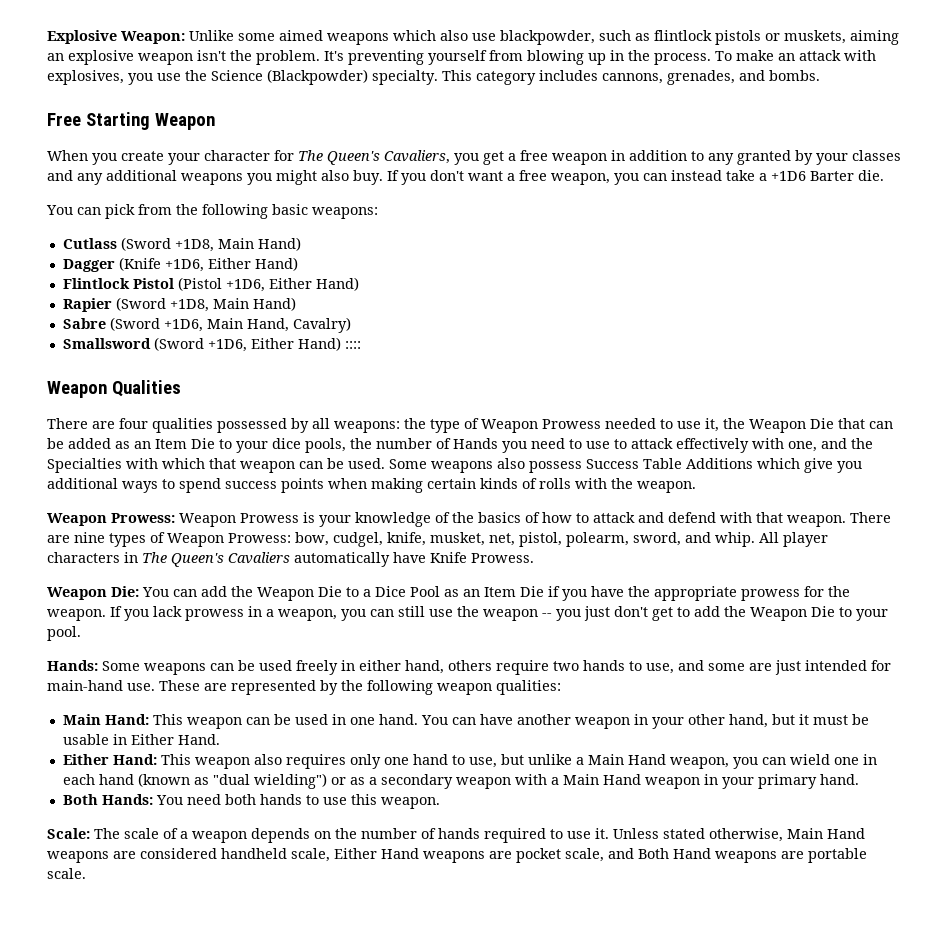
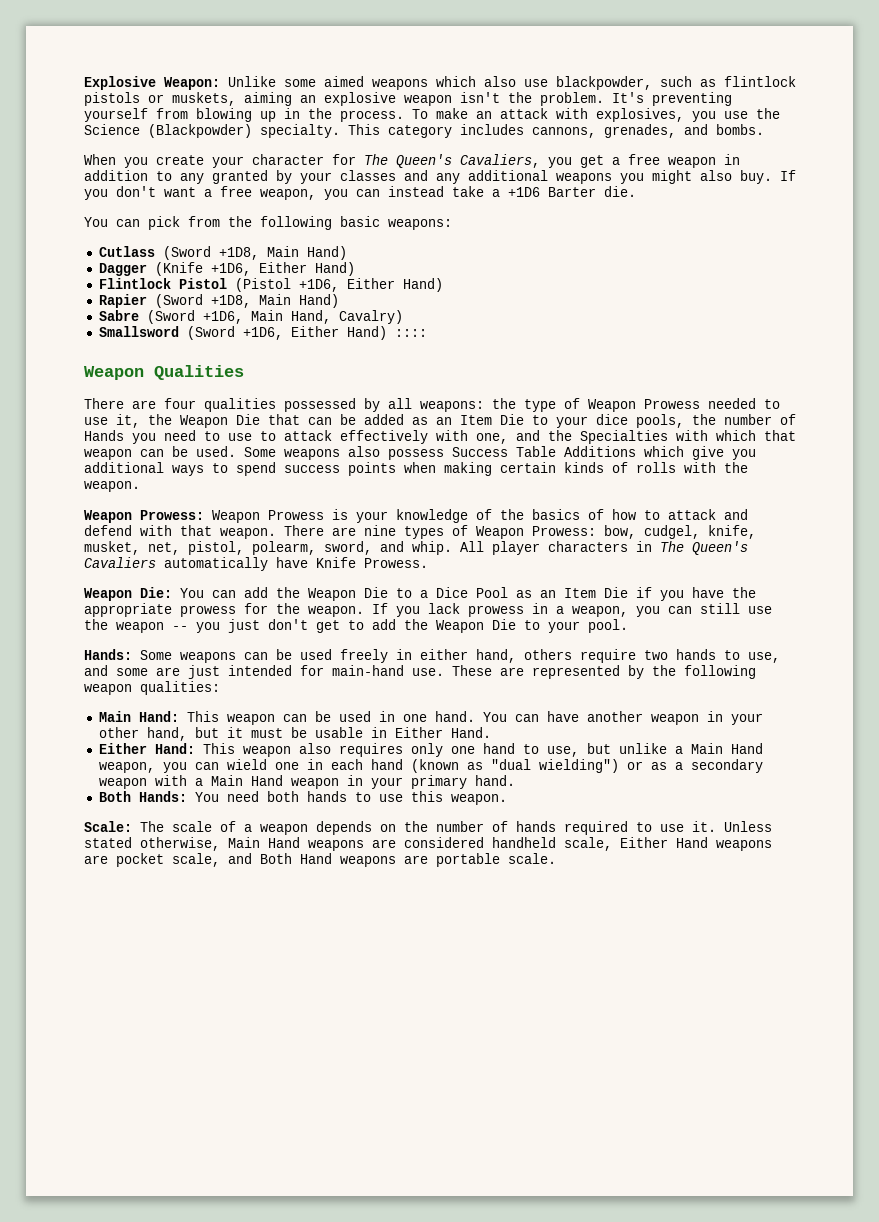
[47,112,215,130] // Free Starting Weapon -> (764, 129) none

